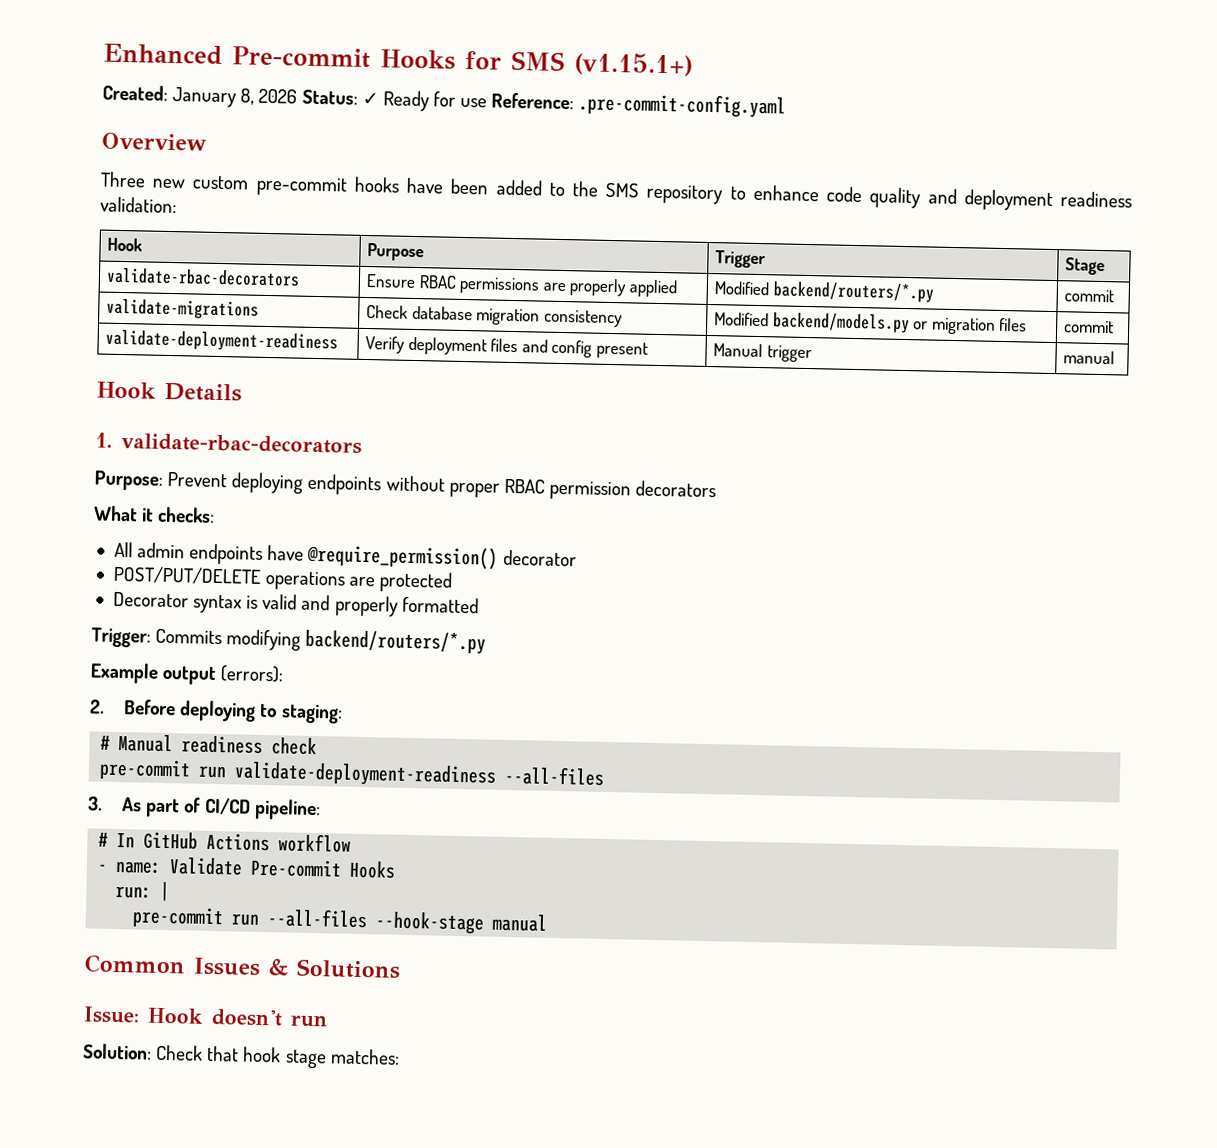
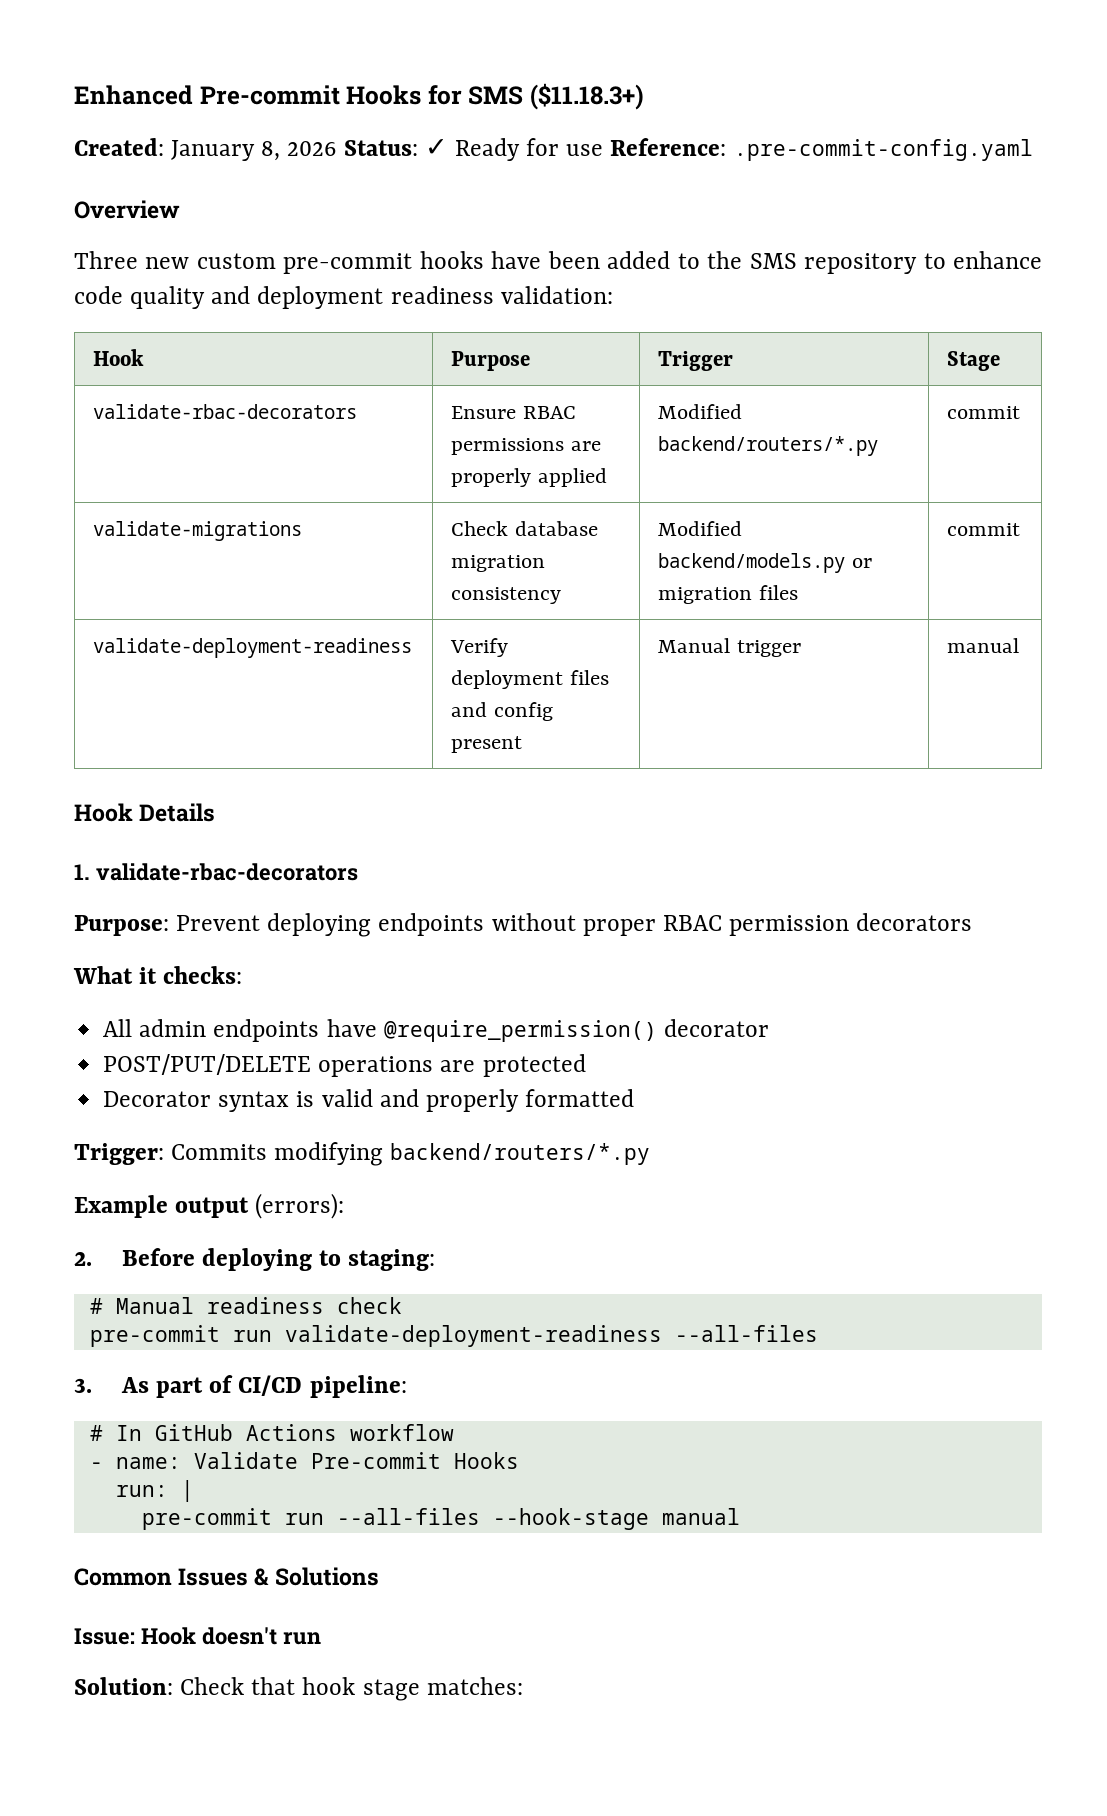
[574,52,693,77] (v1.15.1+) -> [530,83,645,110] ($11.18.3+)

